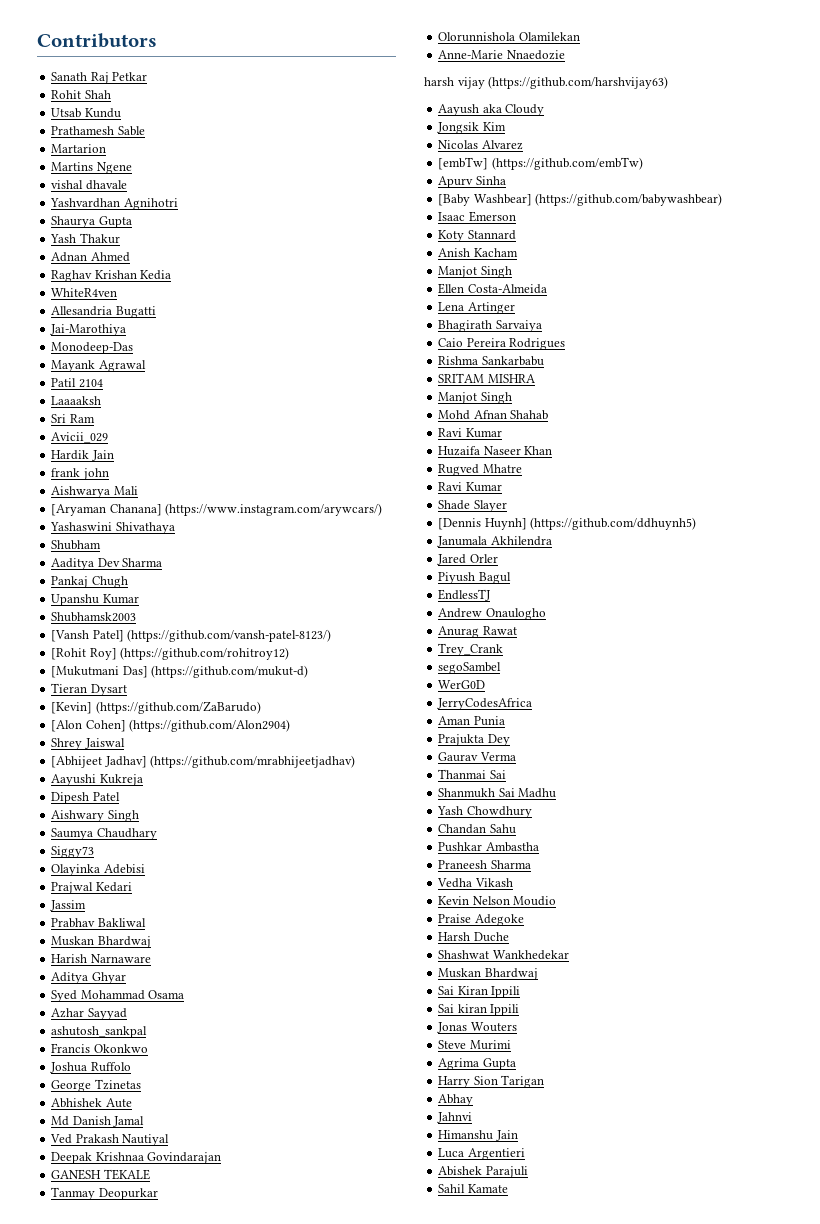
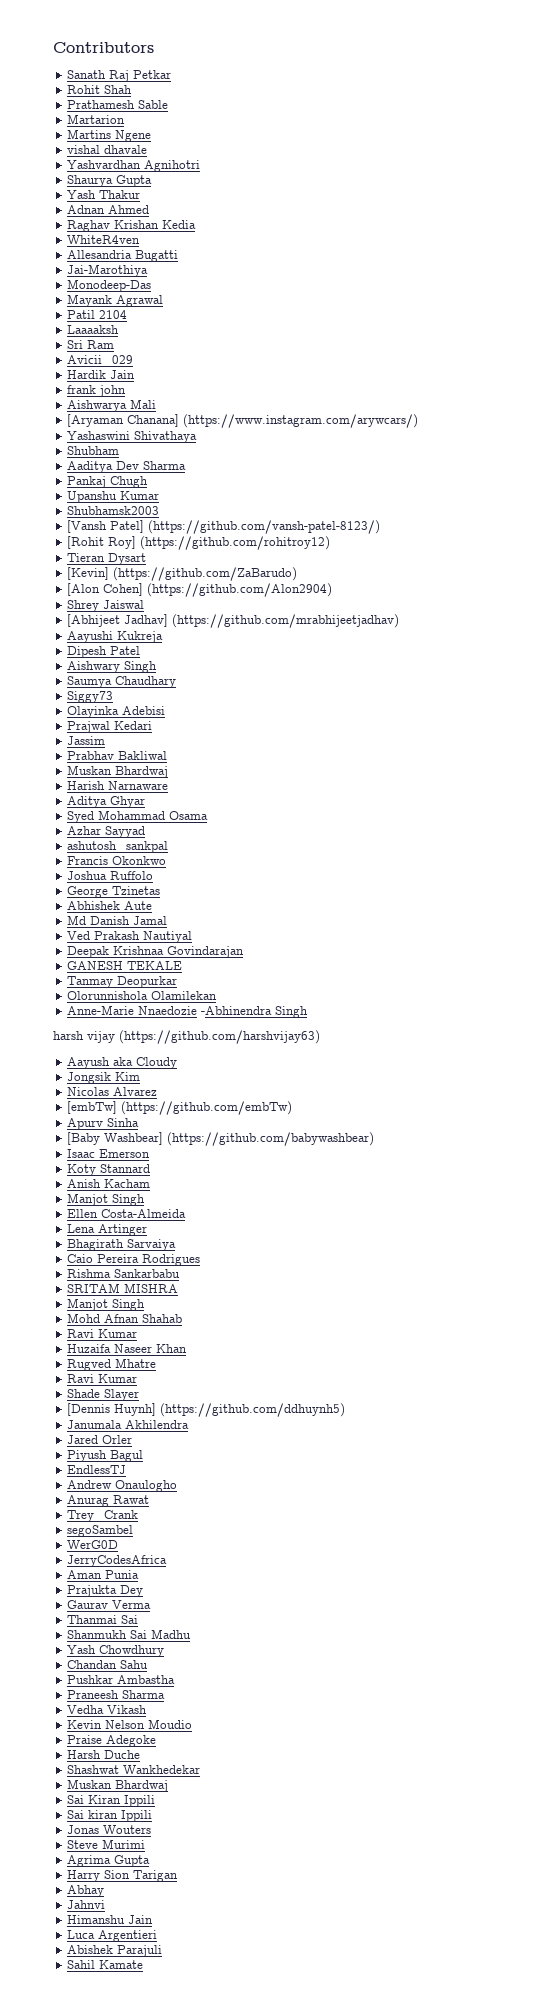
[51,108,121,118] // Utsab Kundu -> (132, 89) none
[51,665,309,678] // [Mukutmani Das] (https://github.com/mukut-d) -> (330, 543) none
(565, 55) none -> [200,1006,308,1018] -Abhinendra Singh

